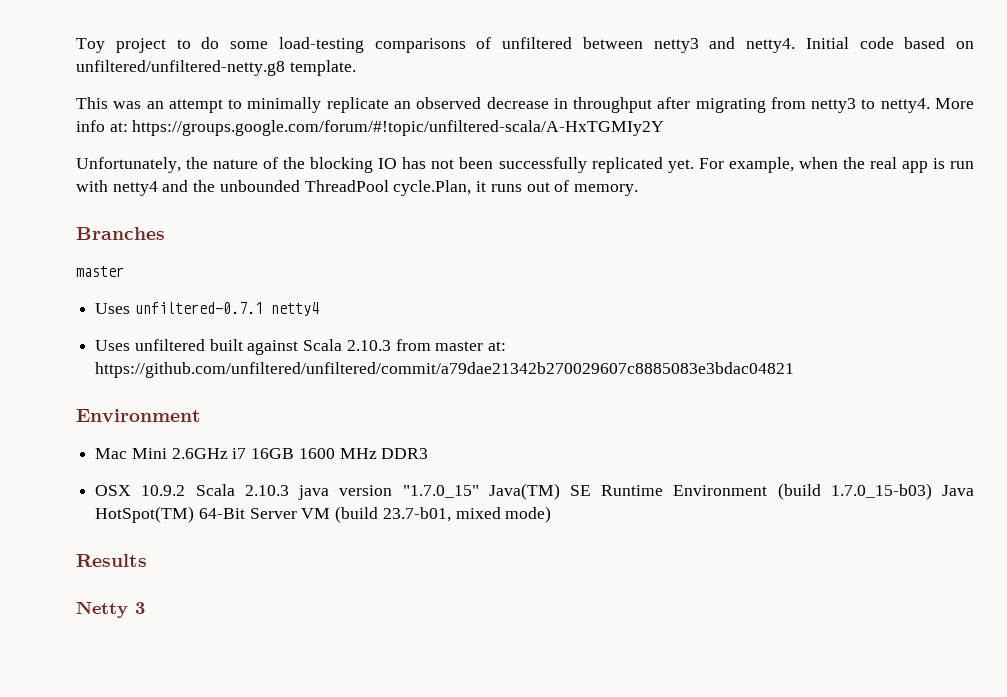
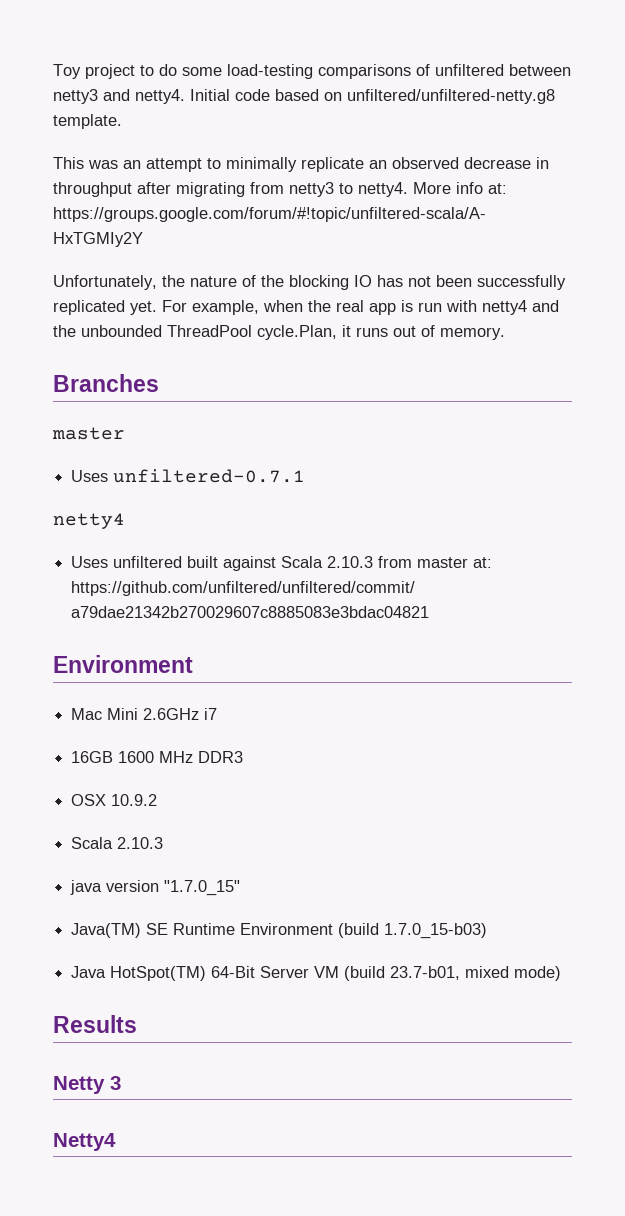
(263, 308) none -> (306, 476) //
(247, 453) none -> (218, 714) //
[195,484,289,496] Scala 2.10.3 -> [71,837,164,849] // Scala 2.10.3 //
(479, 491) none -> (241, 888) //
(932, 491) none -> (488, 931) //
(145, 608) none -> [53,1133,116,1151] // Netty4

